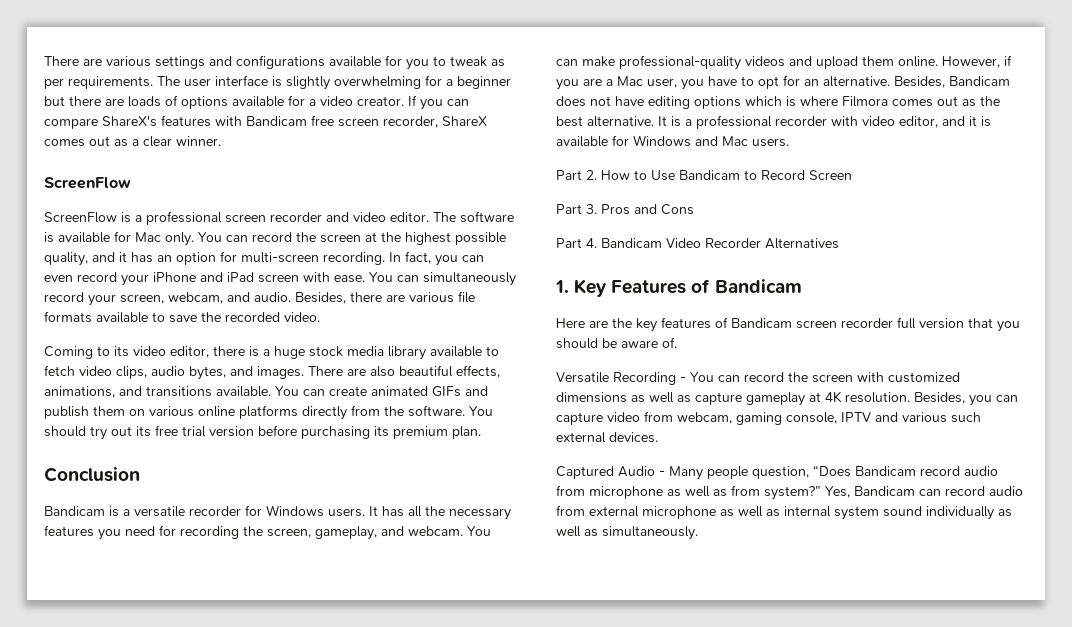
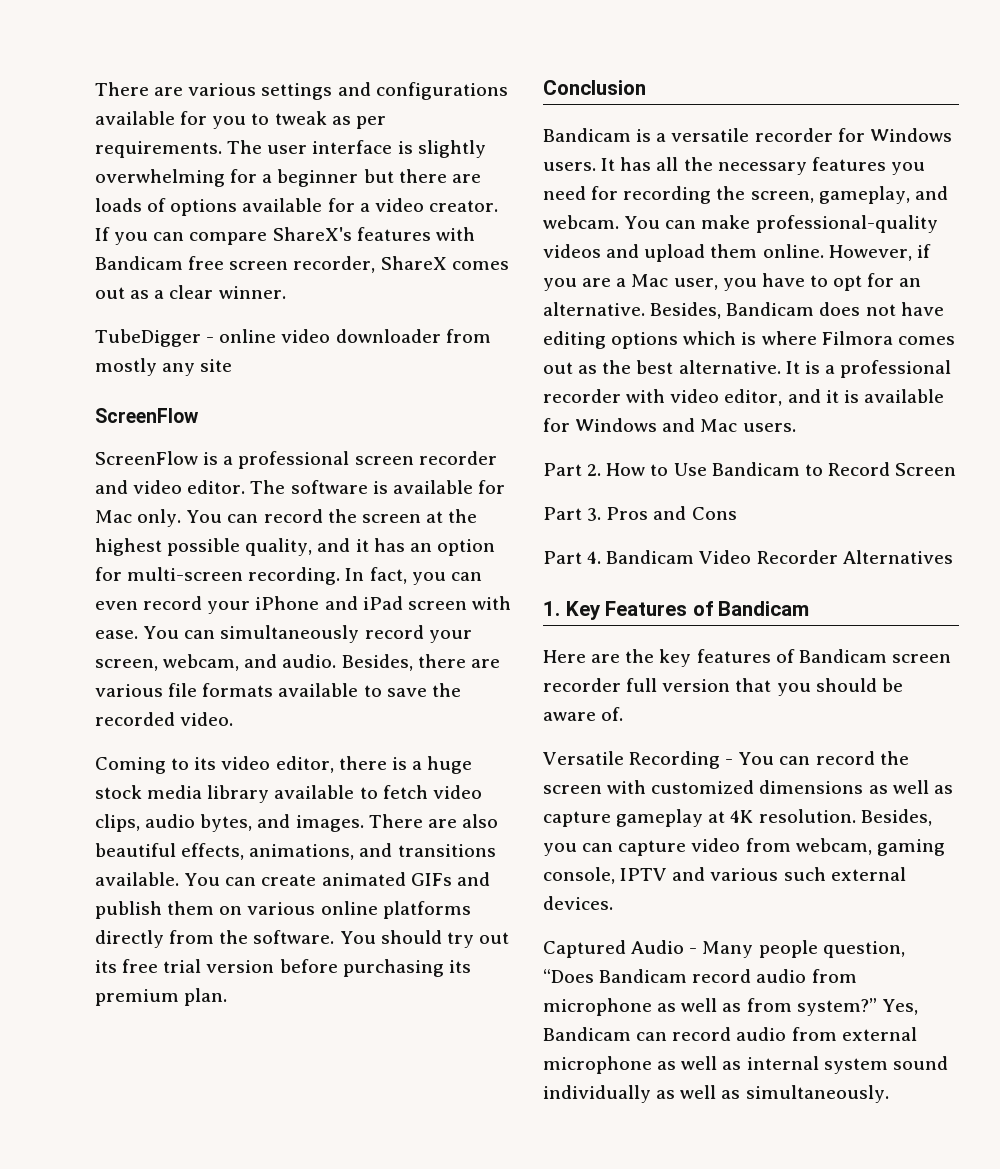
(221, 141) none -> [95,329,491,347] [95,358,233,376] // TubeDigger - online video downloader from mostly any site

